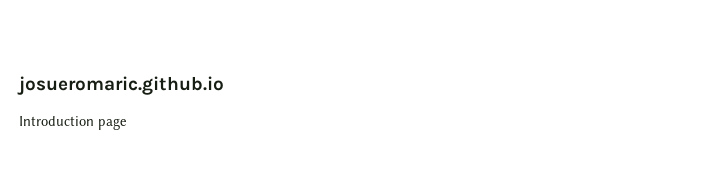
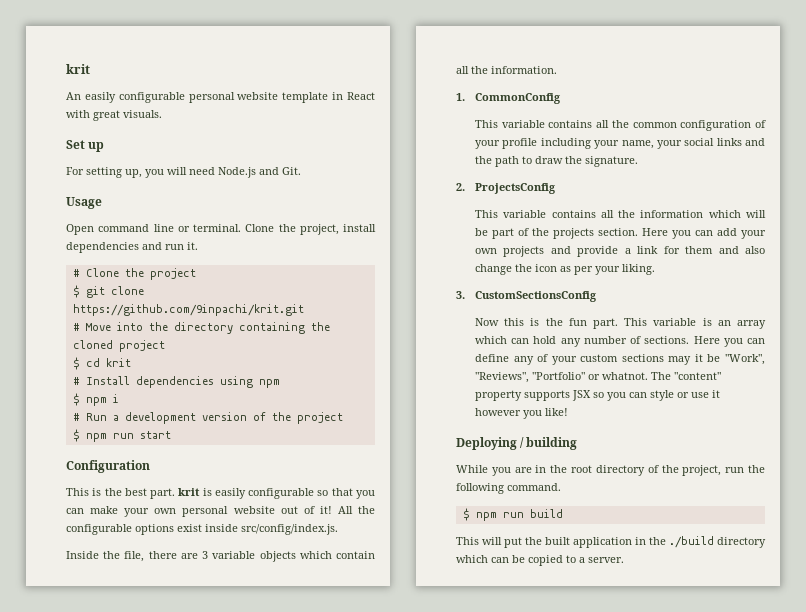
[17,76,224,95] [19,116,127,130] josueromaric.github.io // Introduction page -> [66,64,90,74] [66,92,375,103] [66,110,162,121] [66,140,105,152] [66,167,301,178] [66,197,102,209] [66,224,376,235] [66,242,198,253] [72,268,196,280] [72,285,144,298] [72,304,304,316] [72,322,330,334] [72,340,165,352] [72,357,131,370] [72,376,280,388] [72,393,119,406] [72,412,343,424] [72,429,171,442] [66,460,150,473] [66,488,375,499] [66,506,375,517] [66,524,338,535] [66,551,376,562] [456,66,557,74] [456,93,562,104] [475,120,766,131] [475,138,765,149] [475,156,639,167] [456,183,557,194] [475,210,766,218] [475,228,766,239] [475,246,765,257] [475,264,656,275] [456,291,598,302] [475,318,766,329] [475,336,765,347] [475,354,765,365] [475,372,722,383] [475,390,721,401] [475,408,569,419] [456,437,578,450] [456,465,765,476] [456,483,561,494] [462,508,563,521] [456,536,766,548] [456,555,624,566] krit // An easily configurable personal website template in React with great visuals. // Set up // For setting up, you will need Node.js and Git. // Usage // Open command line or terminal. Clone the project, install dependencies and run it. // # Clone the project // $ git clone https://github.com/9inpachi/krit.git // # Move into the directory containing the cloned project // $ cd krit // # Install dependencies using npm // $ npm i // # Run a development version of the project // $ npm run start // Configuration // This is the best part. krit is easily configurable so that you can make your own personal website out of it! All the configurable options exist inside src/config/index.js. // Inside the file, there are 3 variable objects which contain all the information. // 1. CommonConfig // This variable contains all the common configuration of your profile including your name, your social links and the path to draw the signature. // 2. ProjectsConfig // This variable contains all the information which will be part of the projects section. Here you can add your own projects and provide a link for them and also change the icon as per your liking. // 3. CustomSectionsConfig // Now this is the fun part. This variable is an array which can hold any number of sections. Here you can define any of your custom sections may it be "Work", "Reviews", "Portfolio" or whatnot. The "content" property supports JSX so you can style or use it however you like! // Deploying / building // While you are in the root directory of the project, run the following command. // $ npm run build // This will put the built application in the ./build directory which can be copied to a server.

